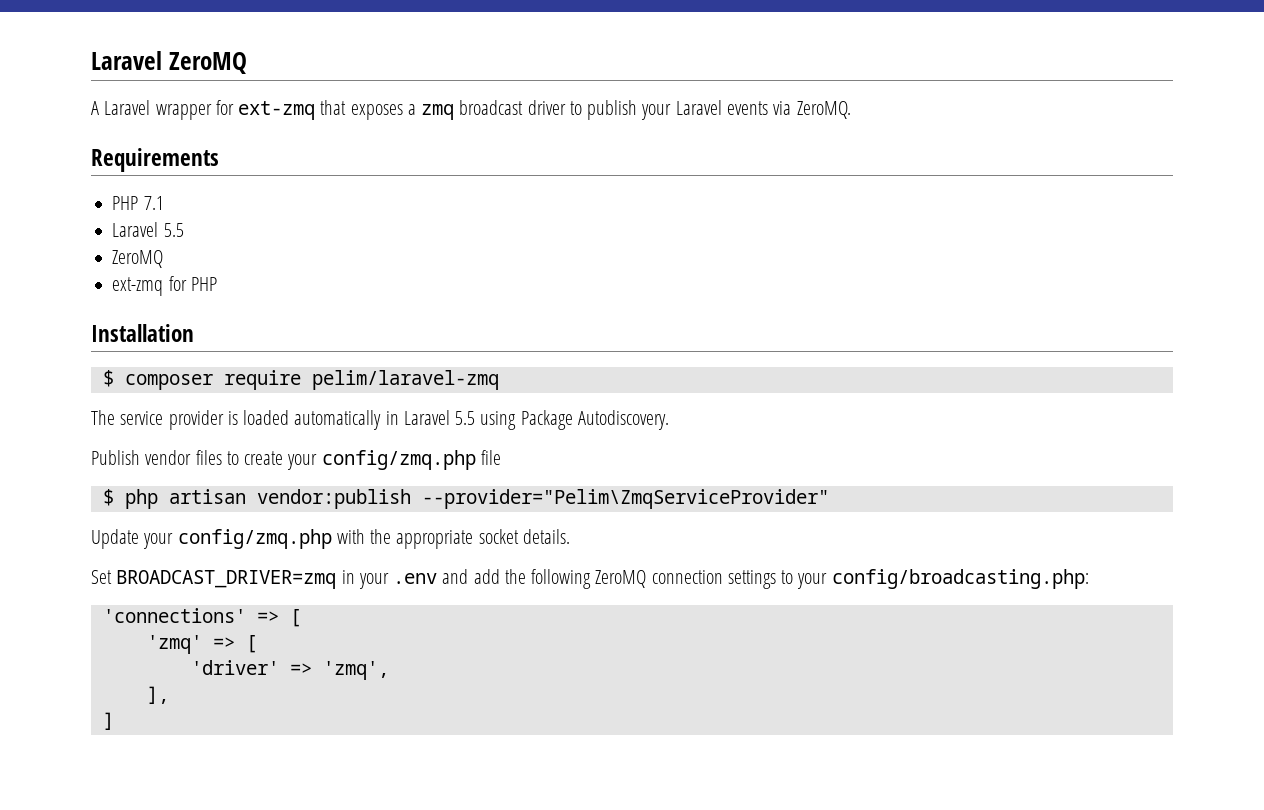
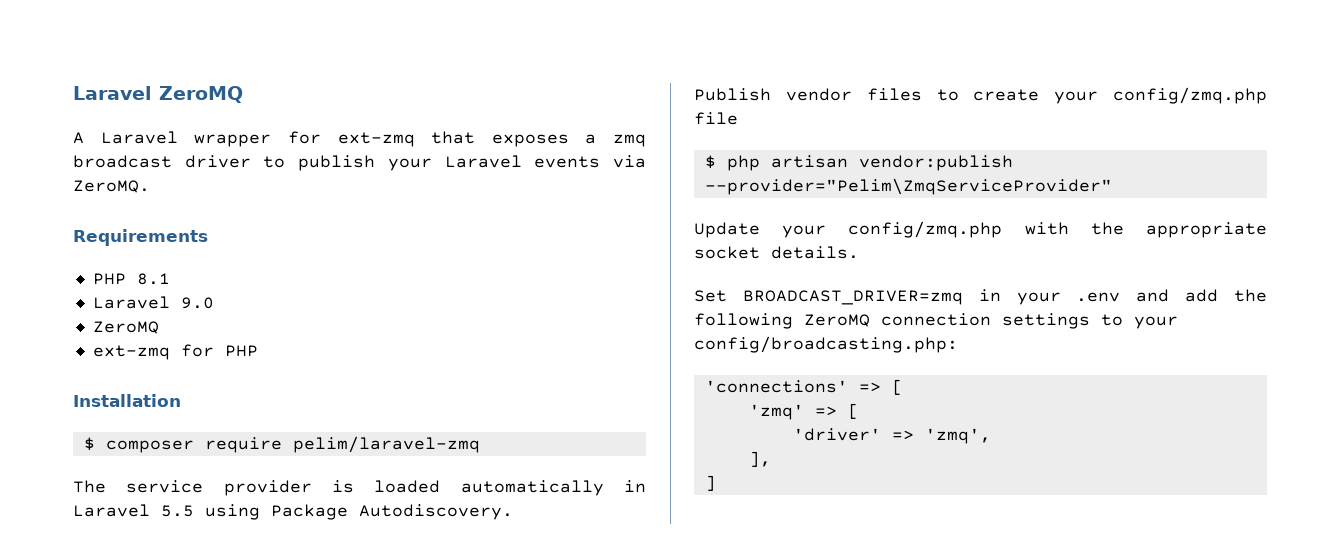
[143,196,164,210] [112,222,184,237] 7.1 // Laravel 5.5 -> [136,273,170,285] [92,296,214,309] 8.1 // Laravel 9.0

